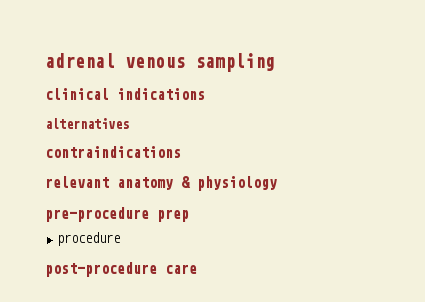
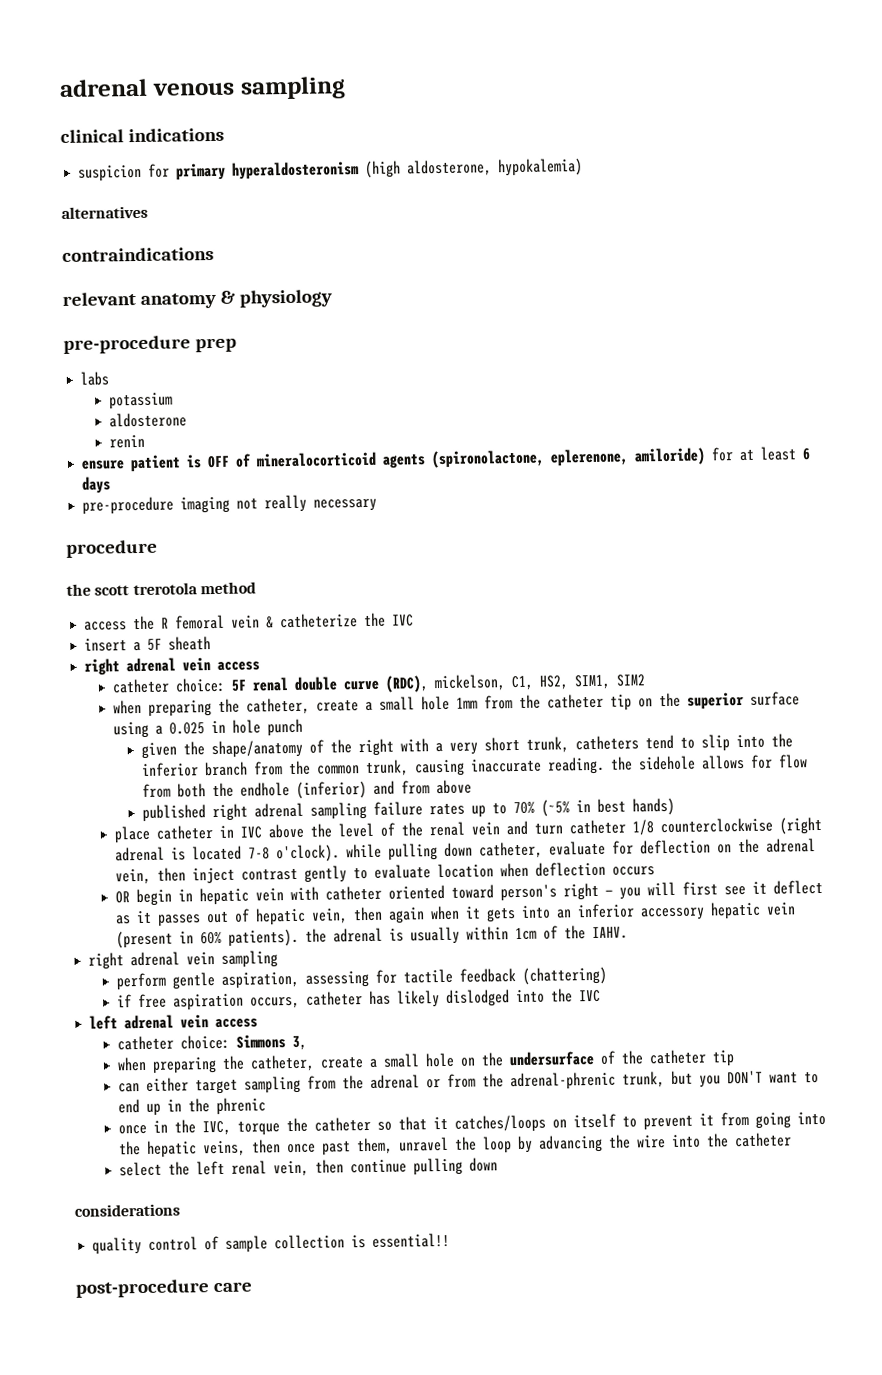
(205, 94) none -> [78,158,584,182] // suspicion for primary hyperaldosteronism (high aldosterone, hypokalemia)
[57,232,121,246] procedure -> [80,371,110,386] [108,392,173,410] [108,412,187,428] [108,434,145,449] [81,446,812,473] [82,476,112,494] [82,494,378,515] [66,539,158,558] [66,581,256,596] [84,612,415,631] [84,636,212,652] [84,657,261,676] [111,674,646,694] [112,691,800,717] [112,718,303,739] [140,733,793,759] [140,754,808,777] [141,779,472,799] [141,797,675,822] [113,816,822,844] [114,838,816,863] [114,861,655,885] [114,879,823,907] [114,901,796,927] [115,925,628,949] [88,950,279,970] [115,966,607,991] [116,988,601,1011] [89,1014,259,1030] [116,1034,307,1051] [116,1049,735,1074] [117,1070,819,1095] [117,1097,266,1116] [117,1111,826,1136] [117,1132,792,1158] [118,1157,498,1177] [74,1203,180,1217] [92,1232,451,1255] labs // potassium // aldosterone // renin // ensure patient is OFF of mineralocorticoid agents (spironolactone, eplerenone, amiloride) for at least 6 days // pre-procedure imaging not really necessary // procedure // the scott trerotola method // access the R femoral vein & catheterize the IVC // insert a 5F sheath // right adrenal vein access // catheter choice: 5F renal double curve (RDC), mickelson, C1, HS2, SIM1, SIM2 // when preparing the catheter, create a small hole 1mm from the catheter tip on the superior surface using a 0.025 in hole punch // given the shape/anatomy of the right with a very short trunk, catheters tend to slip into the inferior branch from the common trunk, causing inaccurate reading. the sidehole allows for flow from both the endhole (inferior) and from above // published right adrenal sampling failure rates up to 70% (~5% in best hands) // place catheter in IVC above the level of the renal vein and turn catheter 1/8 counterclockwise (right adrenal is located 7-8 o'clock). while pulling down catheter, evaluate for deflection on the adrenal vein, then inject contrast gently to evaluate location when deflection occurs // OR begin in hepatic vein with catheter oriented toward person's right — you will first see it deflect as it passes out of hepatic vein, then again when it gets into an inferior accessory hepatic vein (present in 60% patients). the adrenal is usually within 1cm of the IAHV. // right adrenal vein sampling // perform gentle aspiration, assessing for tactile feedback (chattering) // if free aspiration occurs, catheter has likely dislodged into the IVC // left adrenal vein access // catheter choice: Simmons 3, // when preparing the catheter, create a small hole on the undersurface of the catheter tip // can either target sampling from the adrenal or from the adrenal-phrenic trunk, but you DON'T want to end up in the phrenic // once in the IVC, torque the catheter so that it catches/loops on itself to prevent it from going into the hepatic veins, then once past them, unravel the loop by advancing the wire into the catheter // select the left renal vein, then continue pulling down // considerations // quality control of sample collection is essential!!

